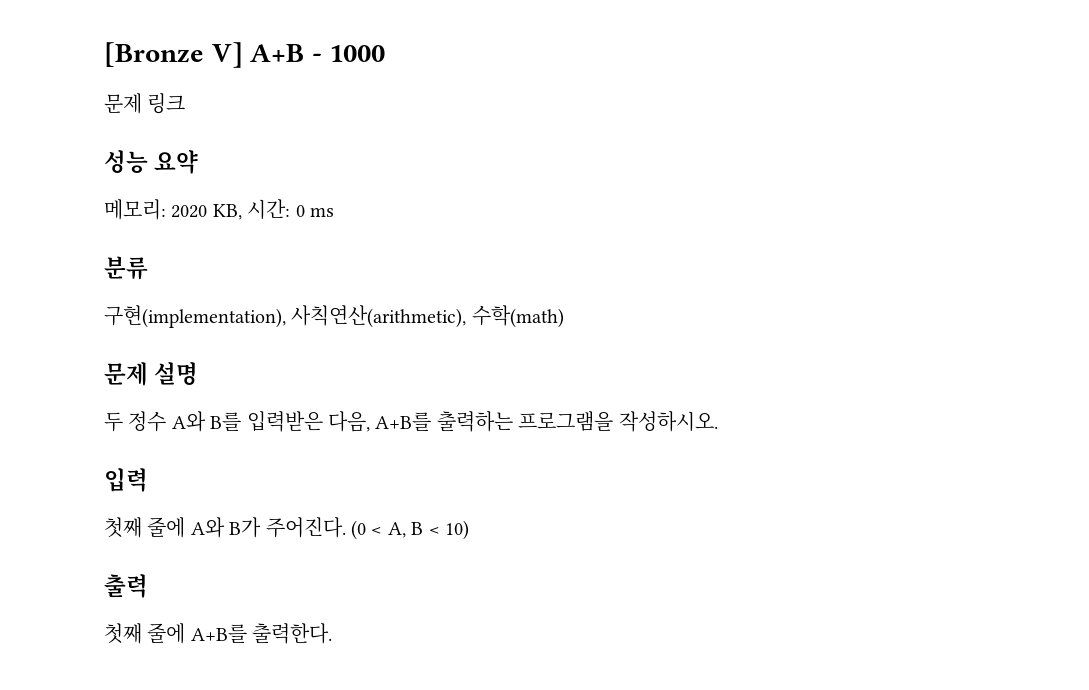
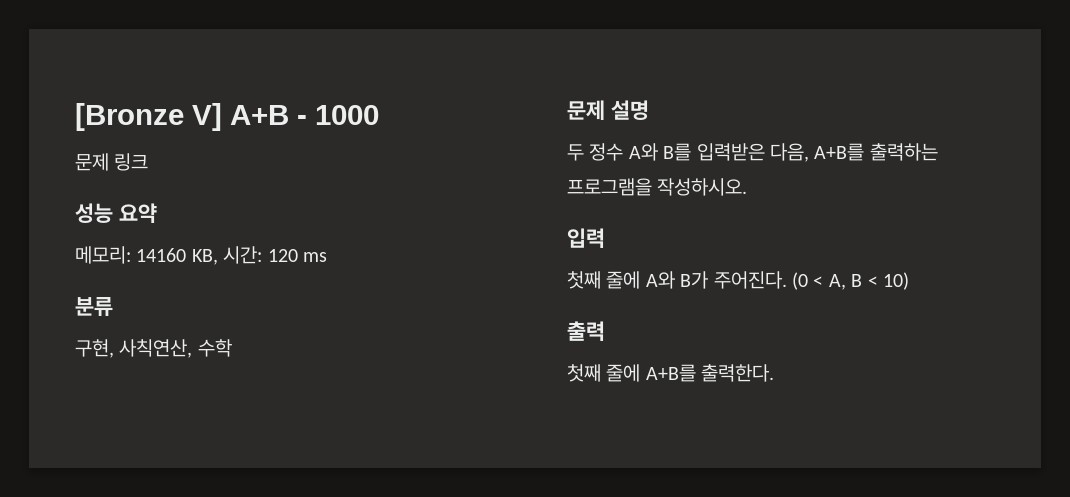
[171,205,208,218] 2020 -> [136,248,187,262] 14160
[295,205,305,217] 0 -> [267,249,298,262] 120
[104,305,564,328] 구현(implementation), 사칙연산(arithmetic), 수학(math) -> [75,339,232,358] 구현, 사칙연산, 수학

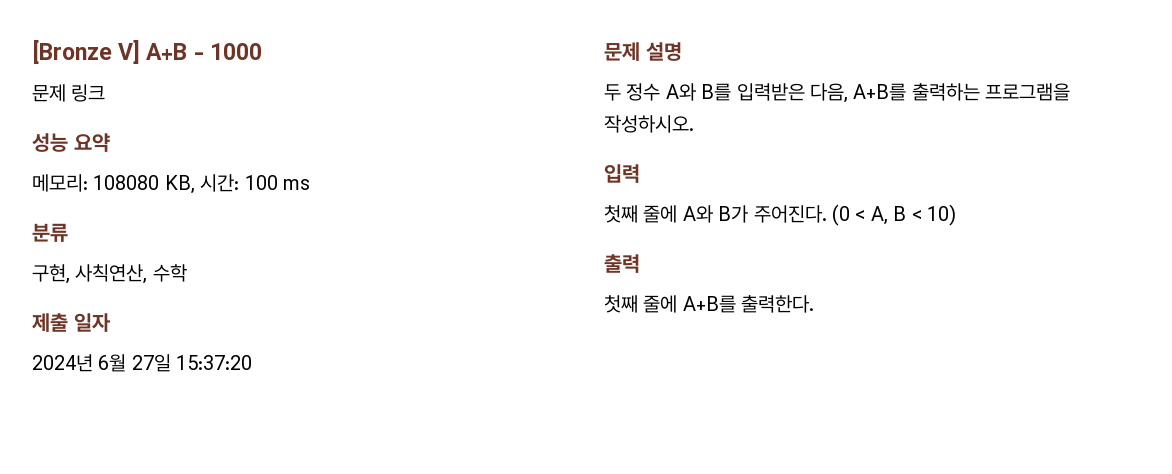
[136,248,187,262] 14160 -> [93,175,160,190] 108080
[267,249,298,262] 120 -> [244,175,278,190] 100
(232, 348) none -> [32,313,111,332] [32,354,253,372] // 제출 일자 // 2024년 6월 27일 15:37:20

